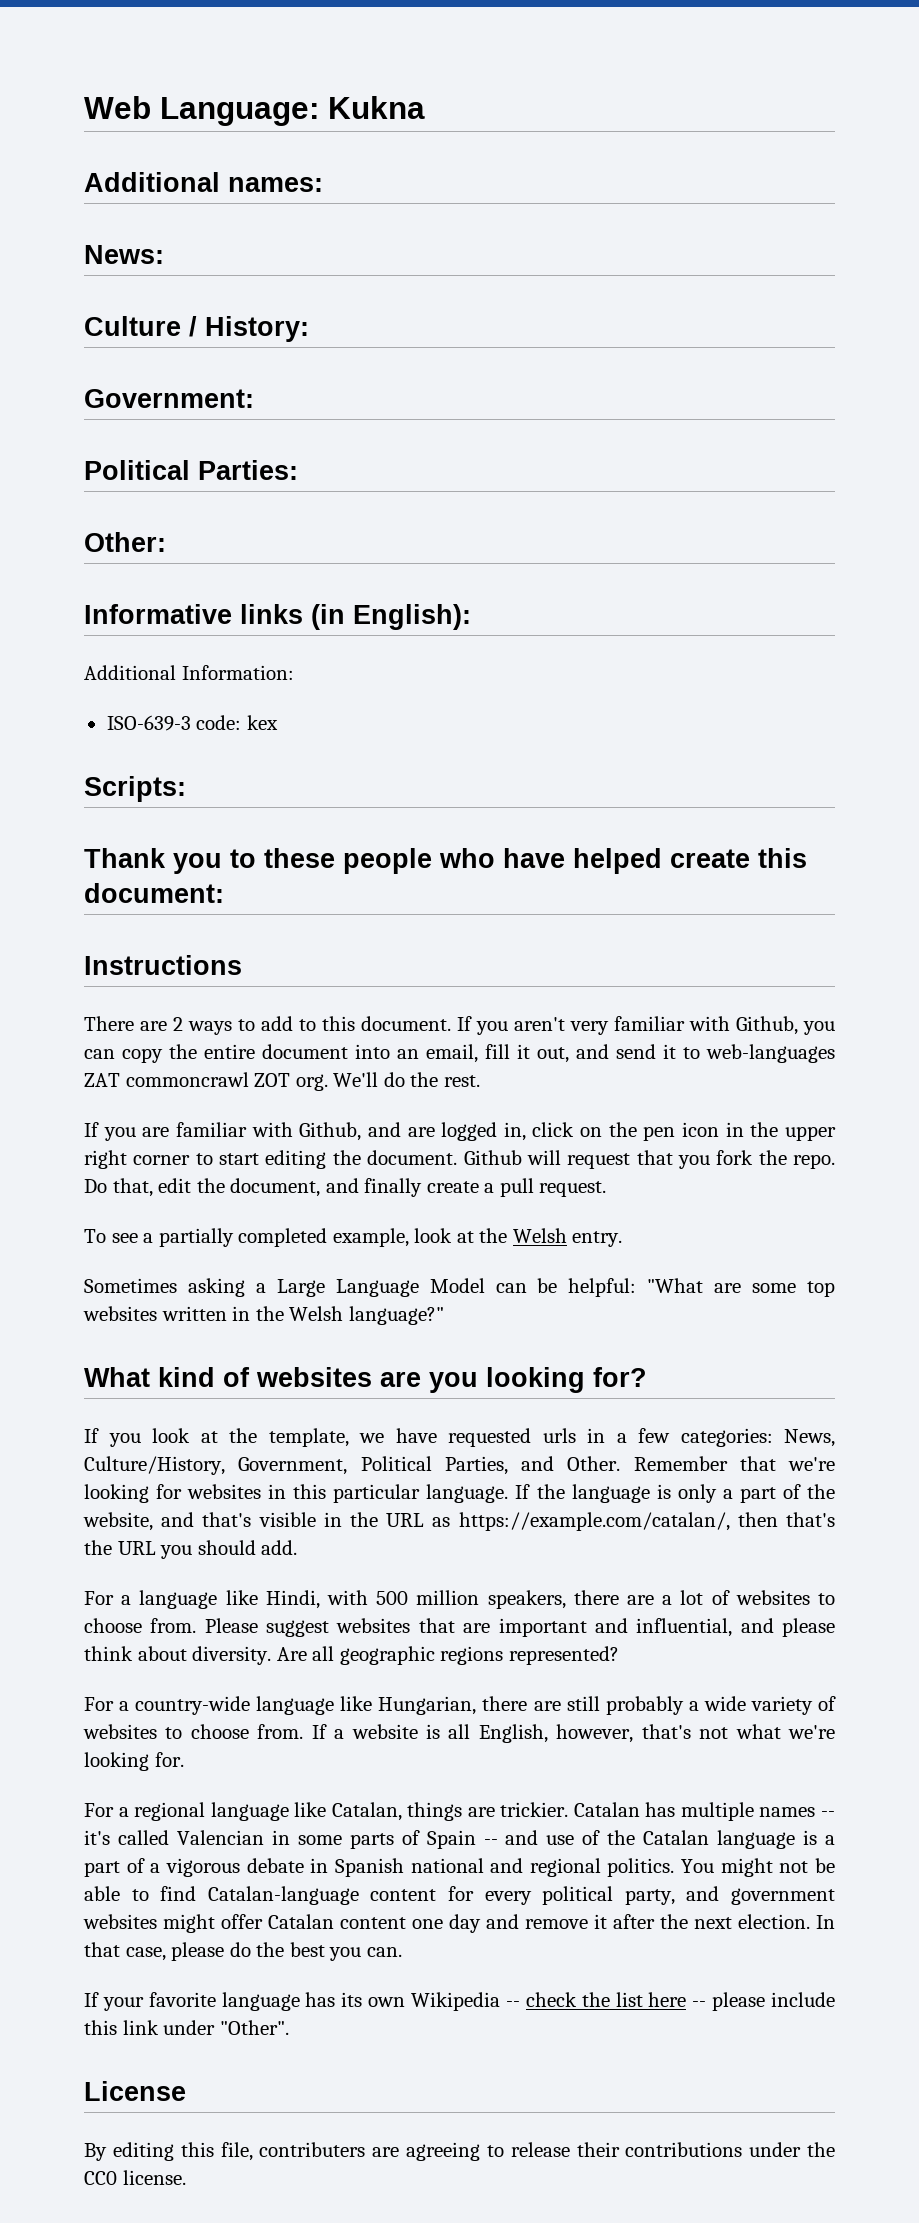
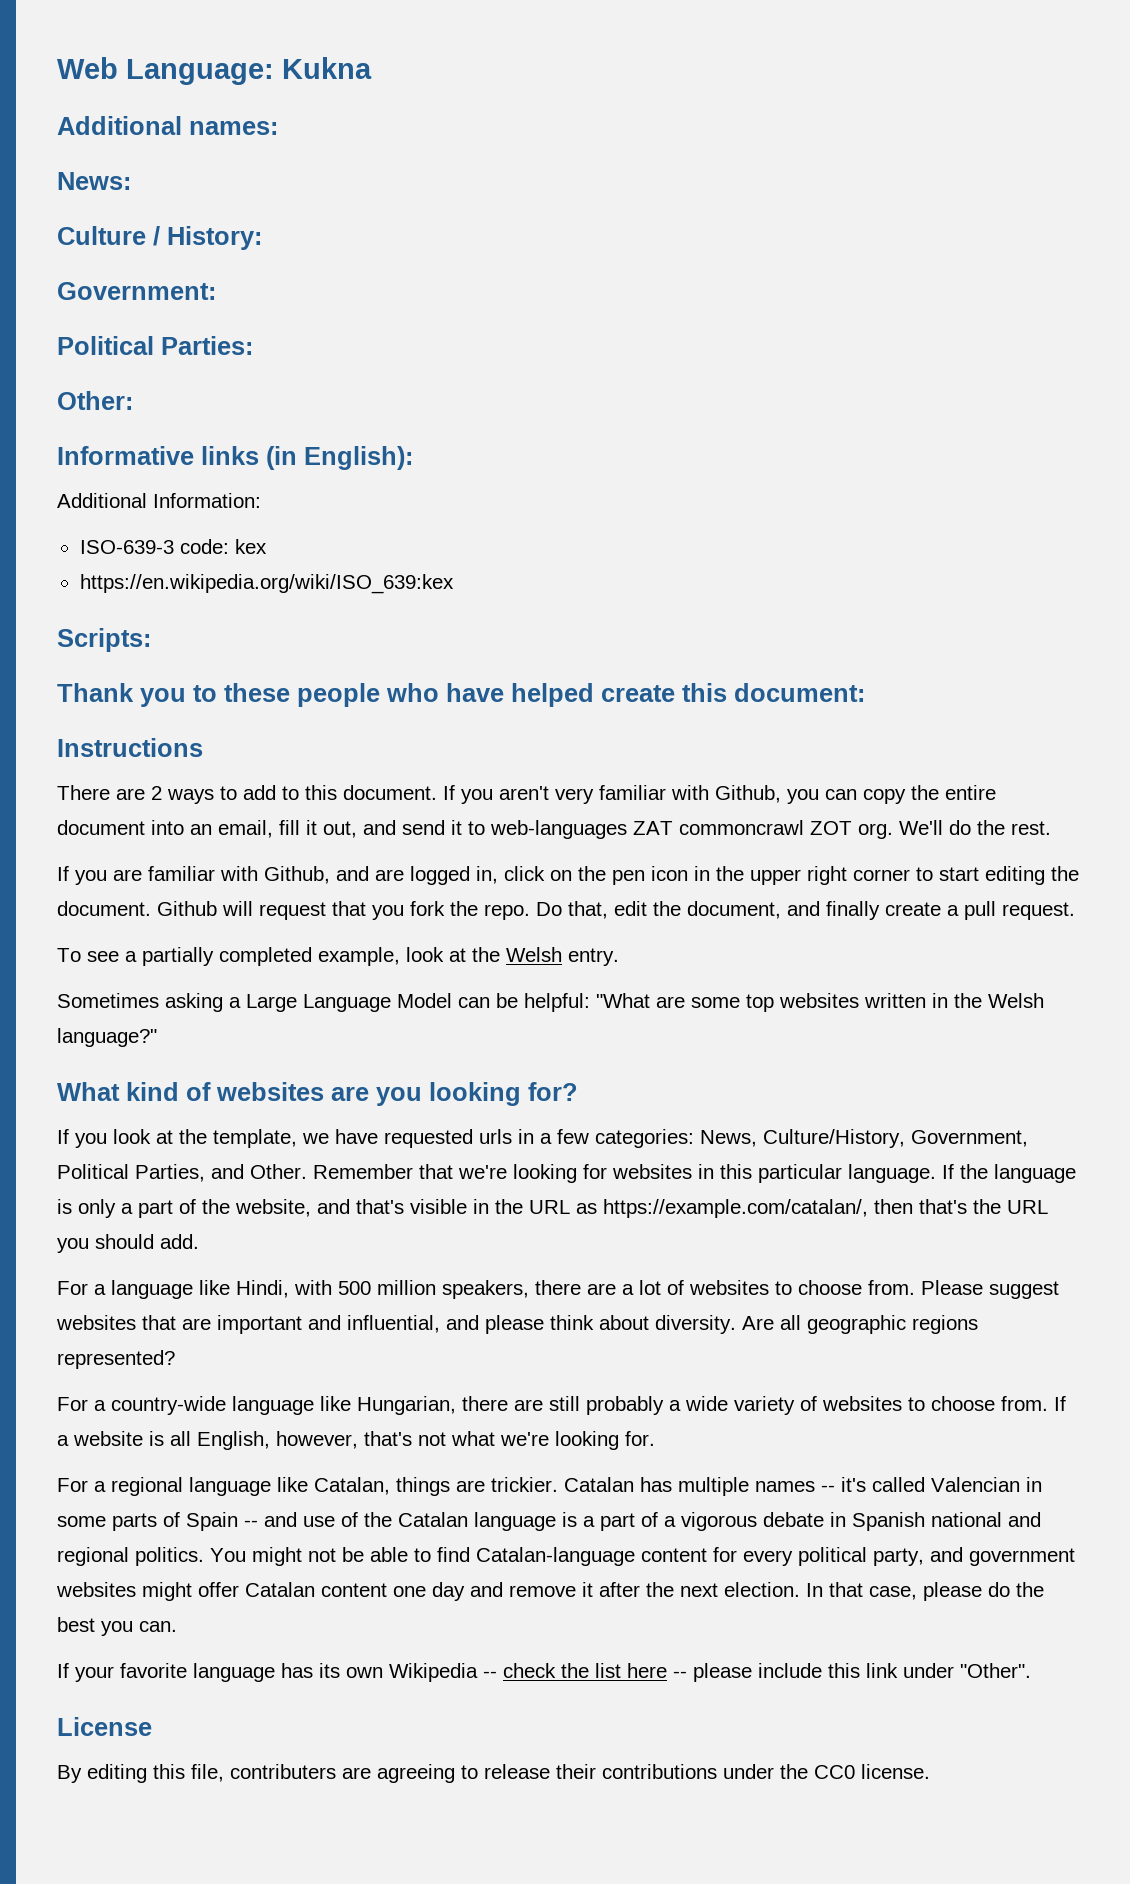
(278, 722) none -> [79,574,454,594] // https://en.wikipedia.org/wiki/ISO_639:kex

